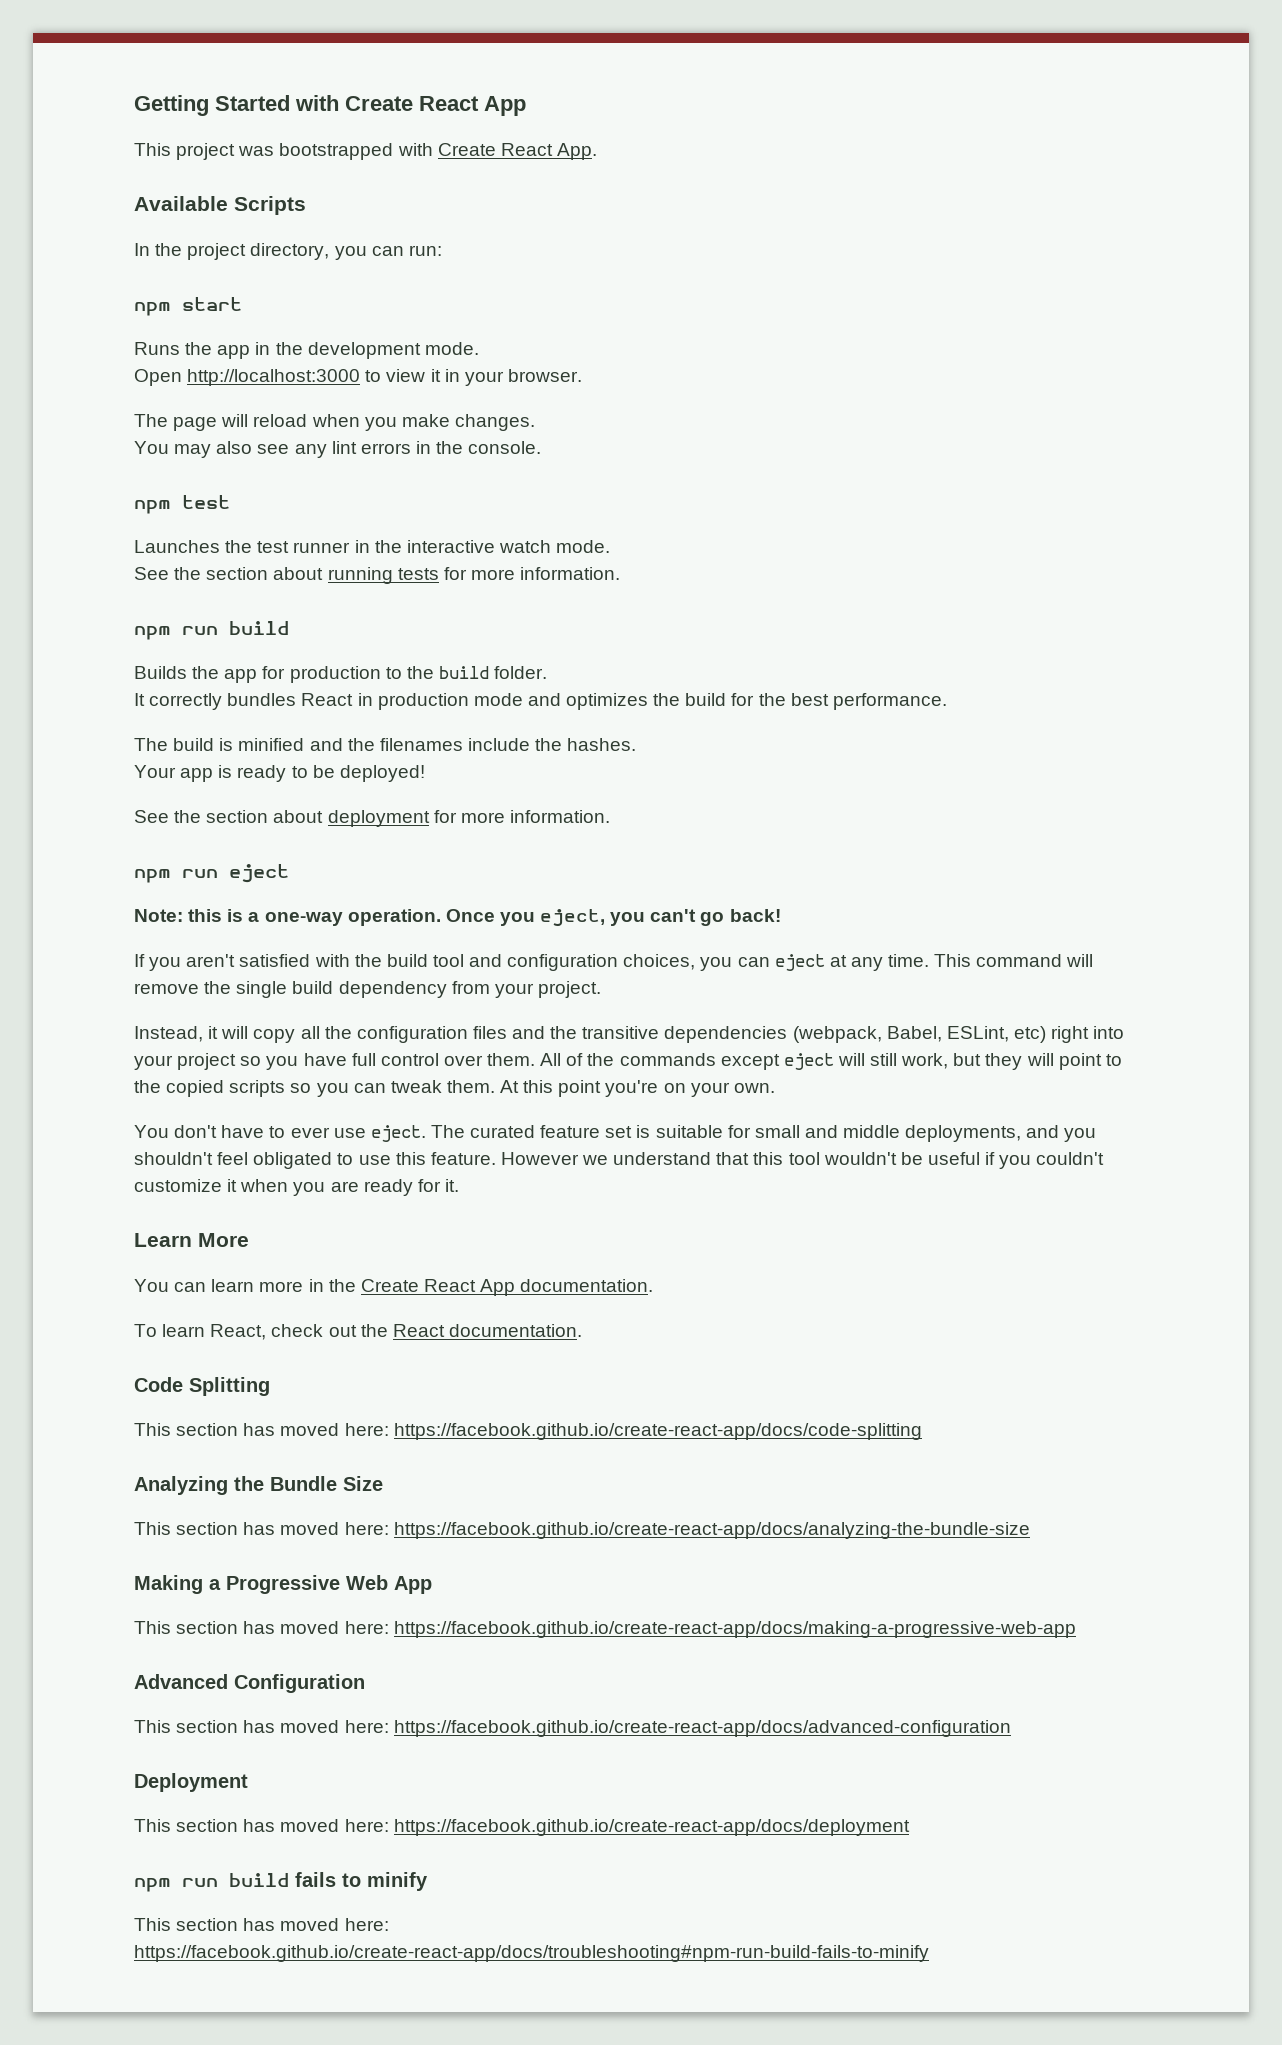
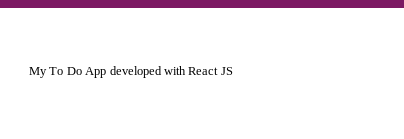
[134,95,526,116] [134,143,597,160] [134,196,306,215] [134,243,442,260] [134,297,242,316] [134,342,479,359] [134,369,582,386] [134,414,535,431] [134,441,542,458] [134,495,230,514] [134,540,611,553] [134,567,621,584] [134,621,289,640] [134,666,548,683] [134,693,947,710] [134,738,637,751] [134,765,425,782] [134,810,610,827] [134,864,289,883] [134,909,781,927] [134,954,1094,971] [134,981,601,998] [134,1026,1125,1043] [134,1053,1122,1070] [134,1080,775,1097] [134,1125,1097,1142] [134,1152,1105,1169] [134,1179,459,1196] [134,1233,249,1247] [134,1279,654,1296] [134,1324,582,1340] [134,1377,270,1396] [134,1423,922,1440] [134,1476,383,1495] [134,1522,1030,1539] [134,1575,432,1594] [134,1621,1076,1638] [134,1674,365,1693] [134,1720,1011,1737] [134,1773,248,1792] [134,1819,910,1836] [134,1872,428,1892] [134,1918,389,1931] [134,1945,929,1962] Getting Started with Create React App // This project was bootstrapped with Create React App. // Available Scripts // In the project directory, you can run: // npm start // Runs the app in the development mode. // Open http://localhost:3000 to view it in your browser. // The page will reload when you make changes. // You may also see any lint errors in the console. // npm test // Launches the test runner in the interactive watch mode. // See the section about running tests for more information. // npm run build // Builds the app for production to the build folder. // It correctly bundles React in production mode and optimizes the build for the best performance. // The build is minified and the filenames include the hashes. // Your app is ready to be deployed! // See the section about deployment for more information. // npm run eject // Note: this is a one-way operation. Once you eject, you can't go back! // If you aren't satisfied with the build tool and configuration choices, you can eject at any time. This command will remove the single build dependency from your project. // Instead, it will copy all the configuration files and the transitive dependencies (webpack, Babel, ESLint, etc) right into your project so you have full control over them. All of the commands except eject will still work, but they will point to the copied scripts so you can tweak them. At this point you're on your own. // You don't have to ever use eject. The curated feature set is suitable for small and middle deployments, and you shouldn't feel obligated to use this feature. However we understand that this tool wouldn't be useful if you couldn't customize it when you are ready for it. // Learn More // You can learn more in the Create React App documentation. // To learn React, check out the React documentation. // Code Splitting // This section has moved here: https://facebook.github.io/create-react-app/docs/code-splitting // Analyzing the Bundle Size // This section has moved here: https://facebook.github.io/create-react-app/docs/analyzing-the-bundle-size // Making a Progressive Web App // This section has moved here: https://facebook.github.io/create-react-app/docs/making-a-progressive-web-app // Advanced Configuration // This section has moved here: https://facebook.github.io/create-react-app/docs/advanced-configuration // Deployment // This section has moved here: https://facebook.github.io/create-react-app/docs/deployment // npm run build fails to minify // This section has moved here: https://facebook.github.io/create-react-app/docs/troubleshooting#npm-run-build-fails-to-minify -> [29,66,233,78] My To Do App developed with React JS

